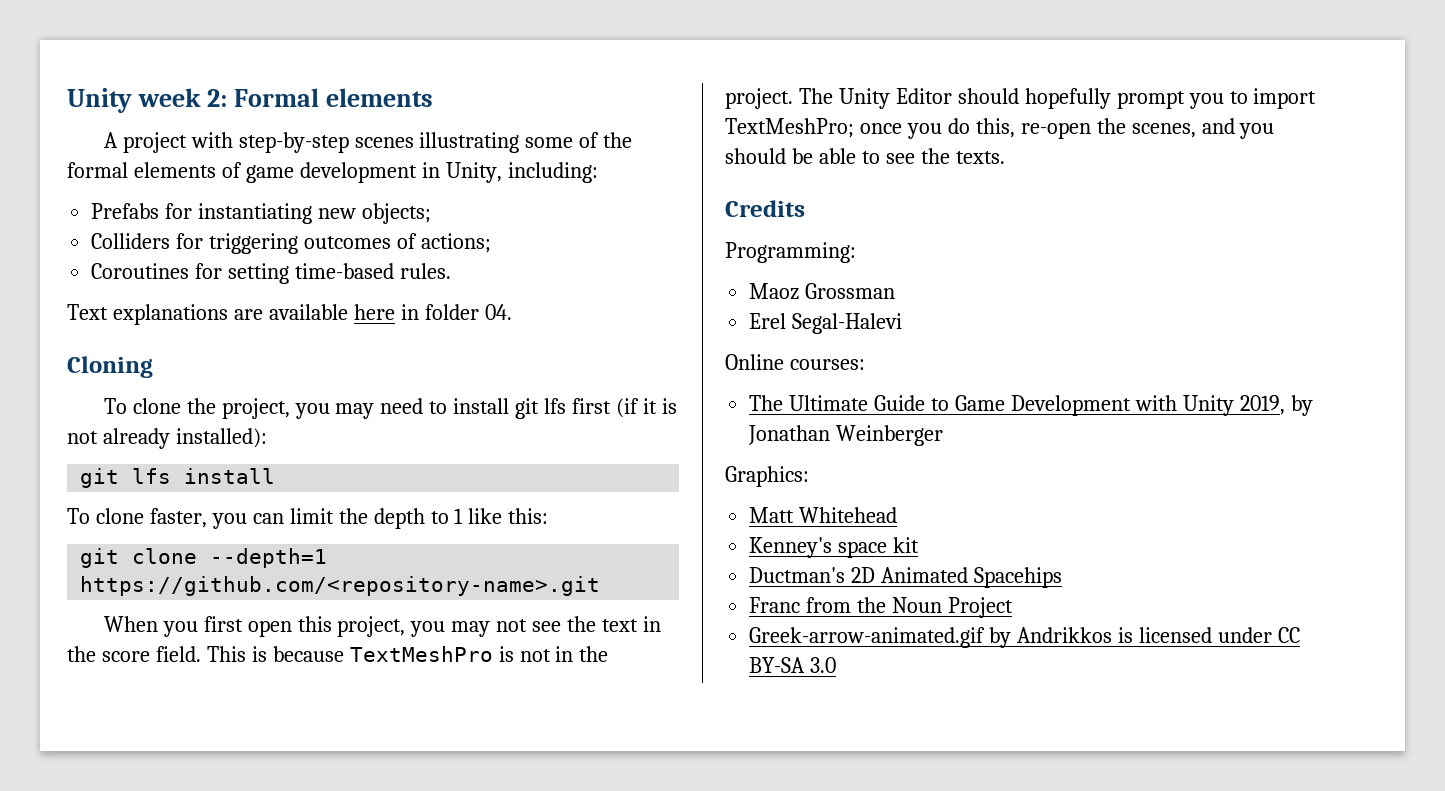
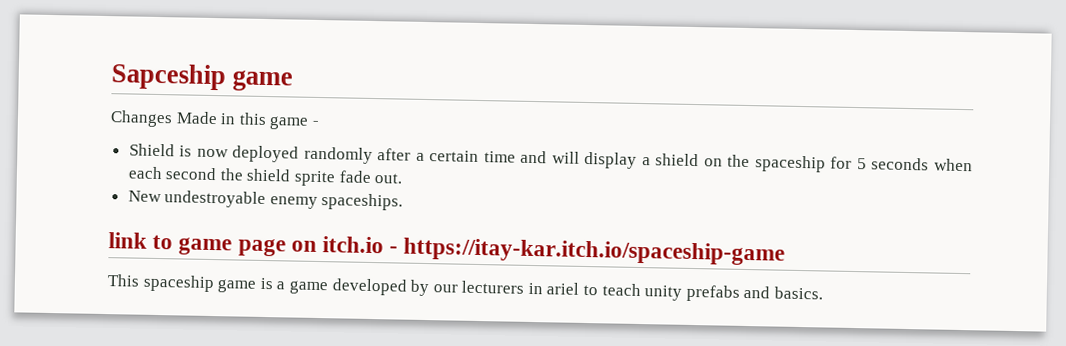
[67,88,433,113] [103,132,633,153] [67,162,598,183] [91,203,431,224] [91,233,491,254] [91,263,451,284] [67,304,512,325] [67,356,153,378] [103,398,677,419] [67,428,267,449] [80,468,276,488] [67,508,549,529] [80,548,328,568] [80,576,601,596] [103,616,662,637] [67,646,609,662] [725,88,1317,109] [725,118,1275,139] [725,148,1005,164] [725,200,805,217] [725,242,856,263] [749,283,896,300] [749,313,903,334] [725,354,865,370] [749,395,1313,416] [748,425,944,446] [725,466,809,487] [749,507,898,523] [749,537,920,558] [749,567,1063,588] [749,597,1013,618] [749,627,1300,648] [749,657,837,673] Unity week 2: Formal elements // A project with step-by-step scenes illustrating some of the formal elements of game development in Unity, including: // Prefabs for instantiating new objects; // Colliders for triggering outcomes of actions; // Coroutines for setting time-based rules. // Text explanations are available here in folder 04. // Cloning // To clone the project, you may need to install git lfs first (if it is not already installed): // git lfs install // To clone faster, you can limit the depth to 1 like this: // git clone --depth=1 https://github.com/<repository-name>.git // When you first open this project, you may not see the text in the score field. This is because TextMeshPro is not in the project. The Unity Editor should hopefully prompt you to import TextMeshPro; once you do this, re-open the scenes, and you should be able to see the texts. // Credits // Programming: // Maoz Grossman // Erel Segal-Halevi // Online courses: // The Ultimate Guide to Game Development with Unity 2019, by Jonathan Weinberger // Graphics: // Matt Whitehead // Kenney's space kit // Ductman's 2D Animated Spacehips // Franc from the Noun Project // Greek-arrow-animated.gif by Andrikkos is licensed under CC BY-SA 3.0 -> [111,63,294,92] [110,110,319,130] [128,143,973,173] [127,166,403,187] [127,190,404,211] [108,232,786,266] [107,274,824,302] Sapceship game // Changes Made in this game - // Shield is now deployed randomly after a certain time and will display a shield on the spaceship for 5 seconds when each second the shield sprite fade out. // New undestroyable enemy spaceships. // link to game page on itch.io - https://itay-kar.itch.io/spaceship-game // This spaceship game is a game developed by our lecturers in ariel to teach unity prefabs and basics.

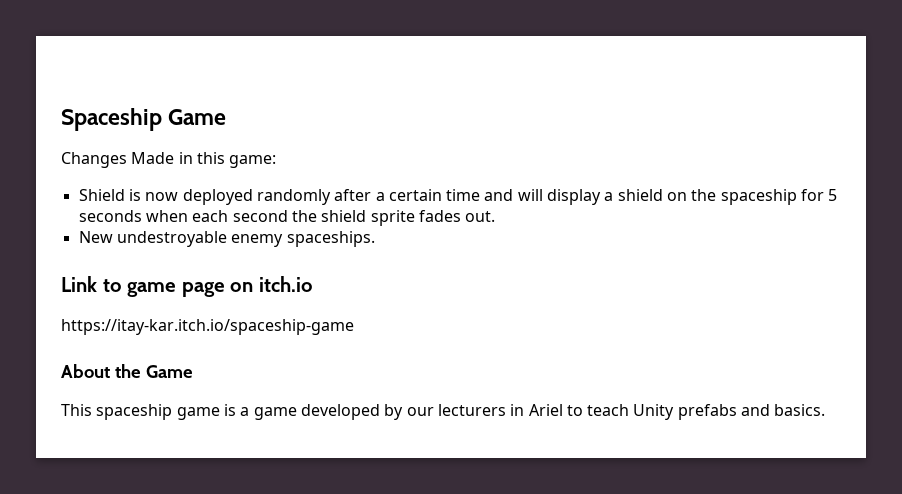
[111,63,294,92] Sapceship game -> [61,108,227,131] Spaceship Game
[269,116,319,130] game - -> [229,155,277,168] game:
[338,170,372,183] fade -> [418,210,461,222] fades
[108,232,147,249] link -> [61,276,97,292] Link
[389,246,399,254] - -> (313, 284) //
(786, 251) none -> [61,364,193,378] // About the Game
[546,282,580,295] ariel -> [528,404,563,416] Ariel
[644,285,683,301] unity -> [633,404,675,420] Unity

